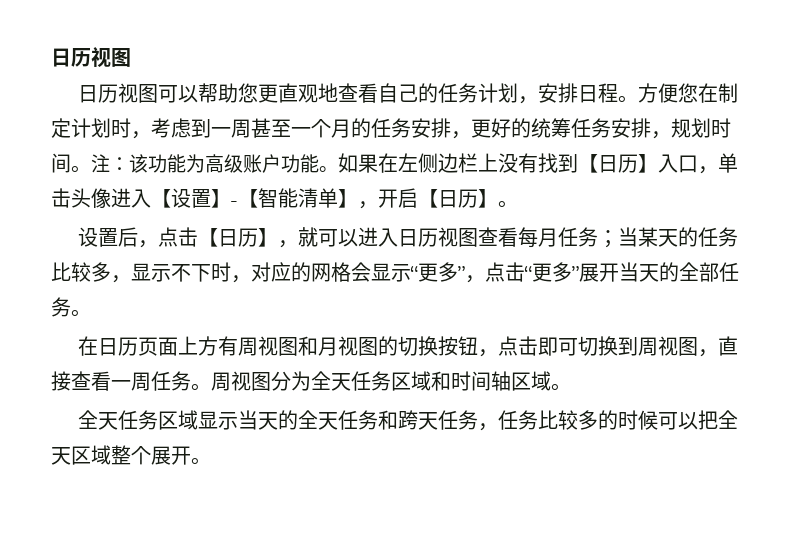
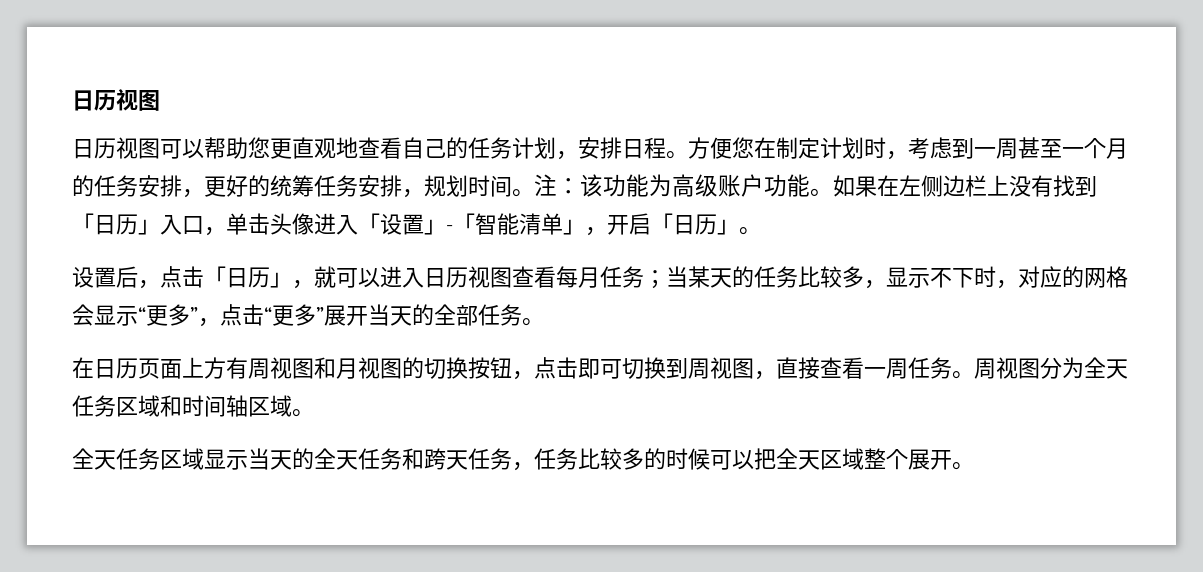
[578,154,658,173] 【日历】 -> [72,213,160,235] 「日历」
[151,188,498,209] 【设置】-【智能清单】，开启【日历】 -> [358,213,739,236] 「设置」-「智能清单」，开启「日历」
[197,228,278,247] 【日历】 -> [204,266,292,288] 「日历」

